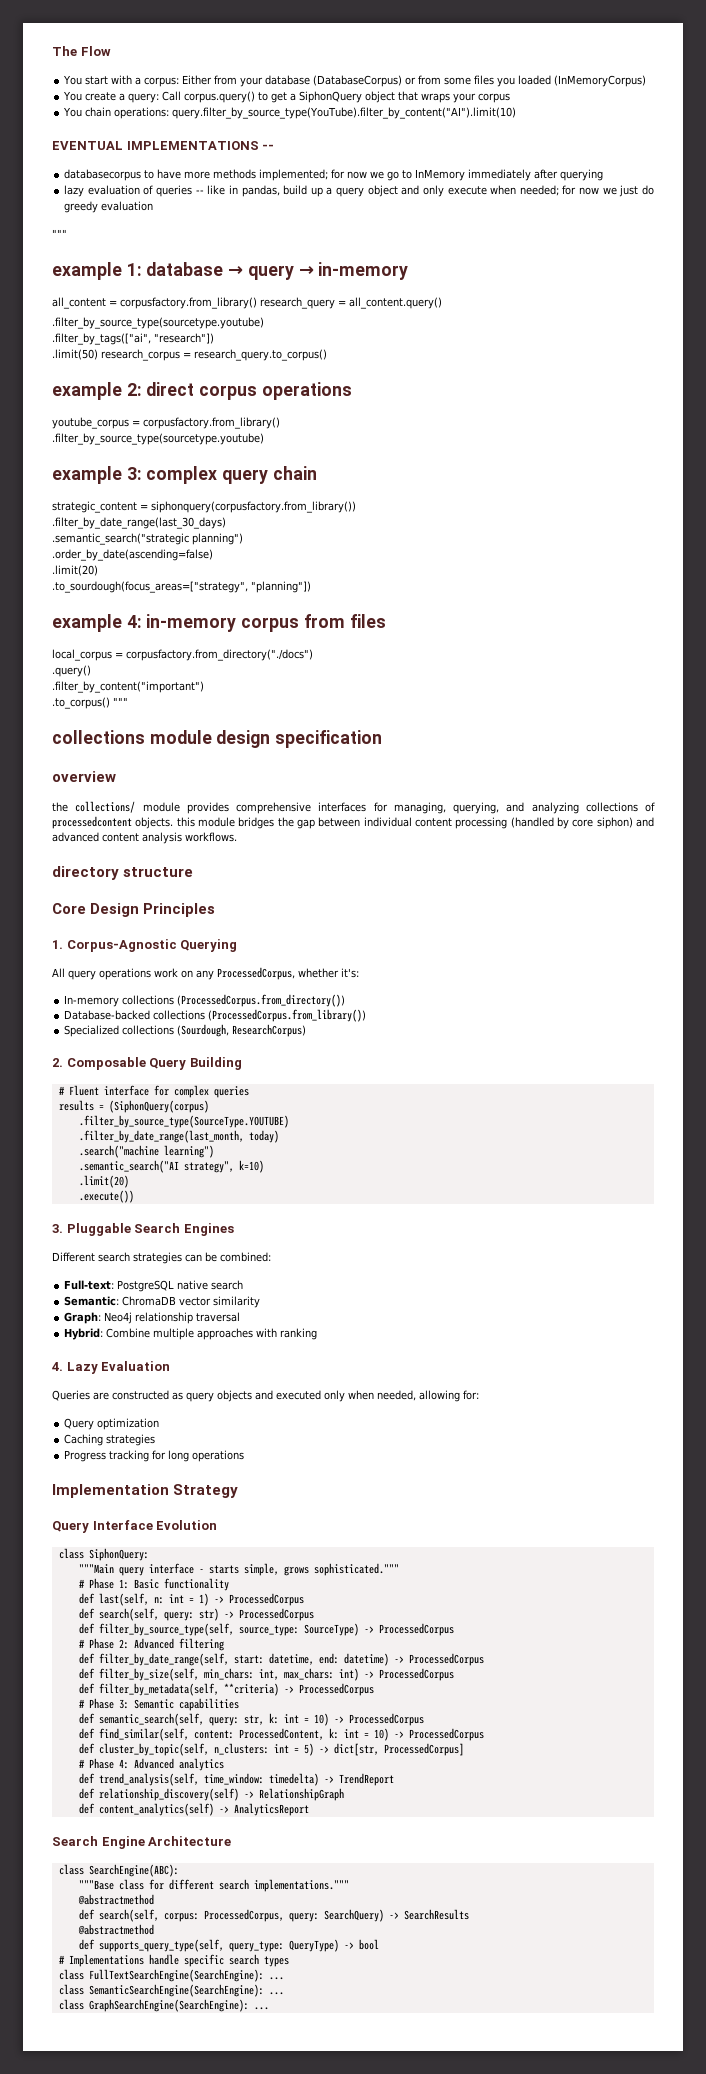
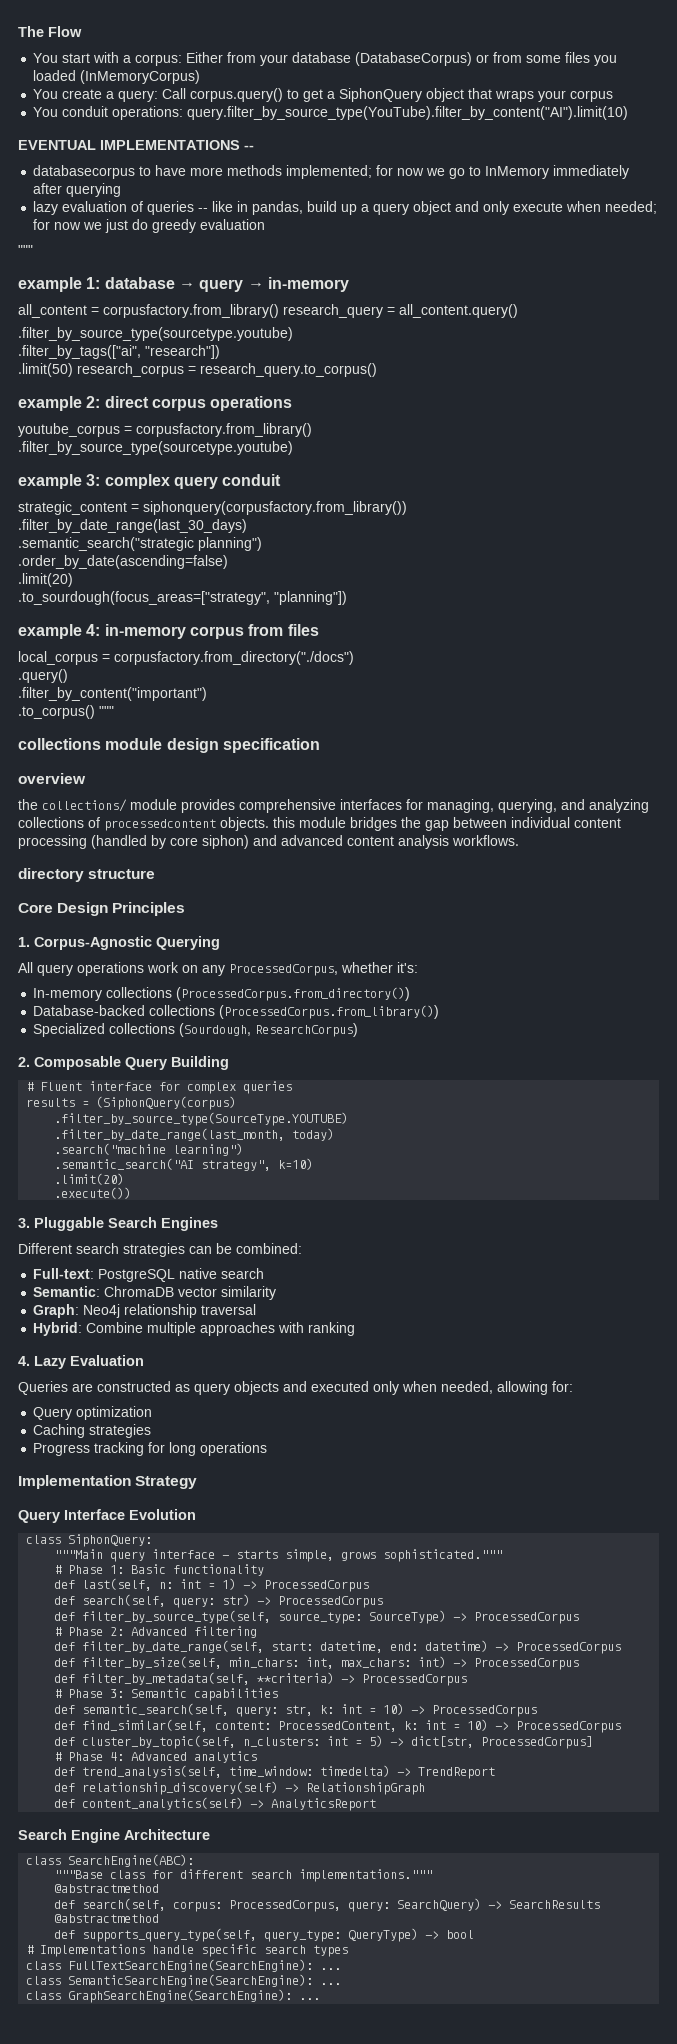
[85,107,112,117] chain -> [62,106,109,117] conduit
[272,466,317,480] chain -> [222,474,282,486] conduit

